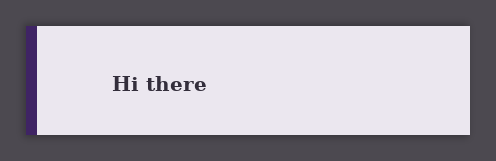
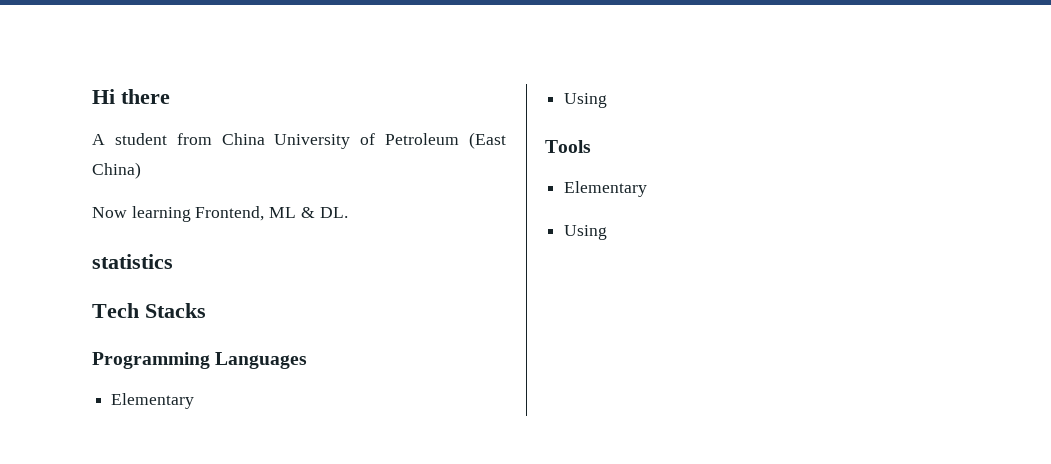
(207, 83) none -> [92,132,506,149] [92,162,141,179] [92,206,348,222] [92,254,173,269] [92,303,206,318] [92,352,308,369] [111,393,195,409] [564,93,608,108] [545,140,591,153] [564,181,648,197] [564,225,608,240] // A student from China University of Petroleum (East China) // Now learning Frontend, ML & DL. // statistics // Tech Stacks // Programming Languages // Elementary // Using // Tools // Elementary // Using

